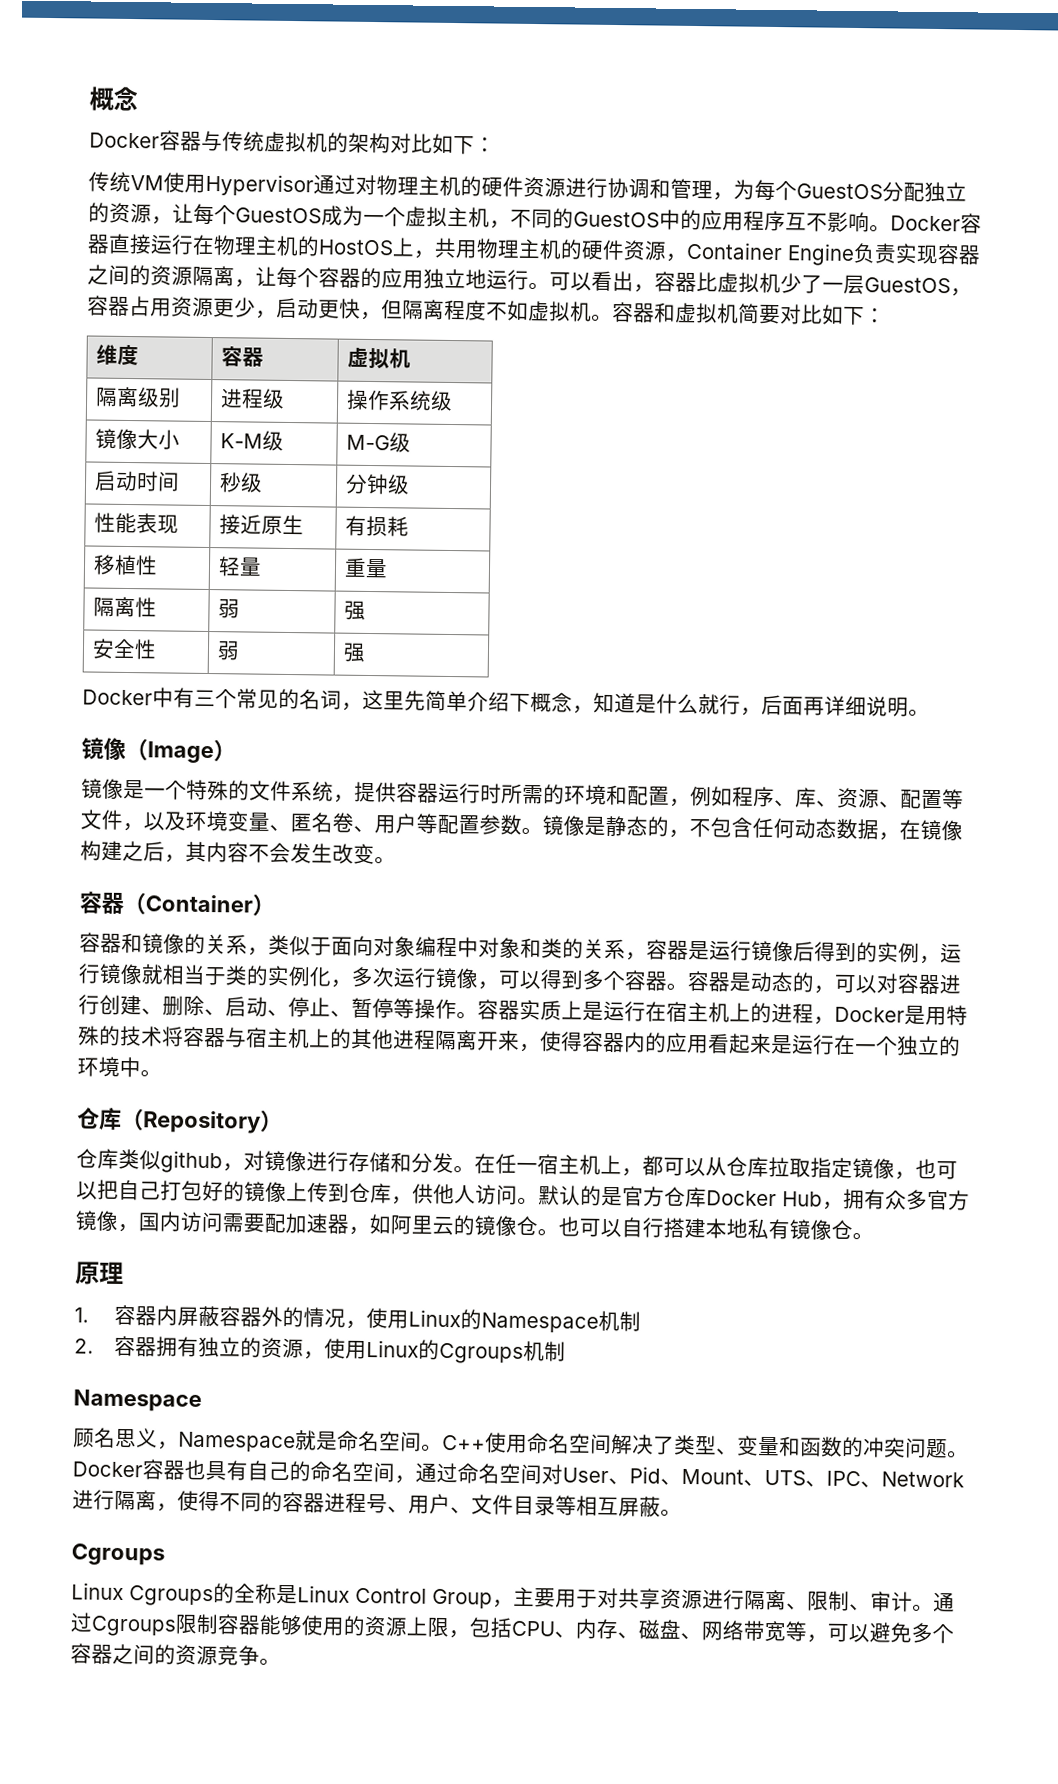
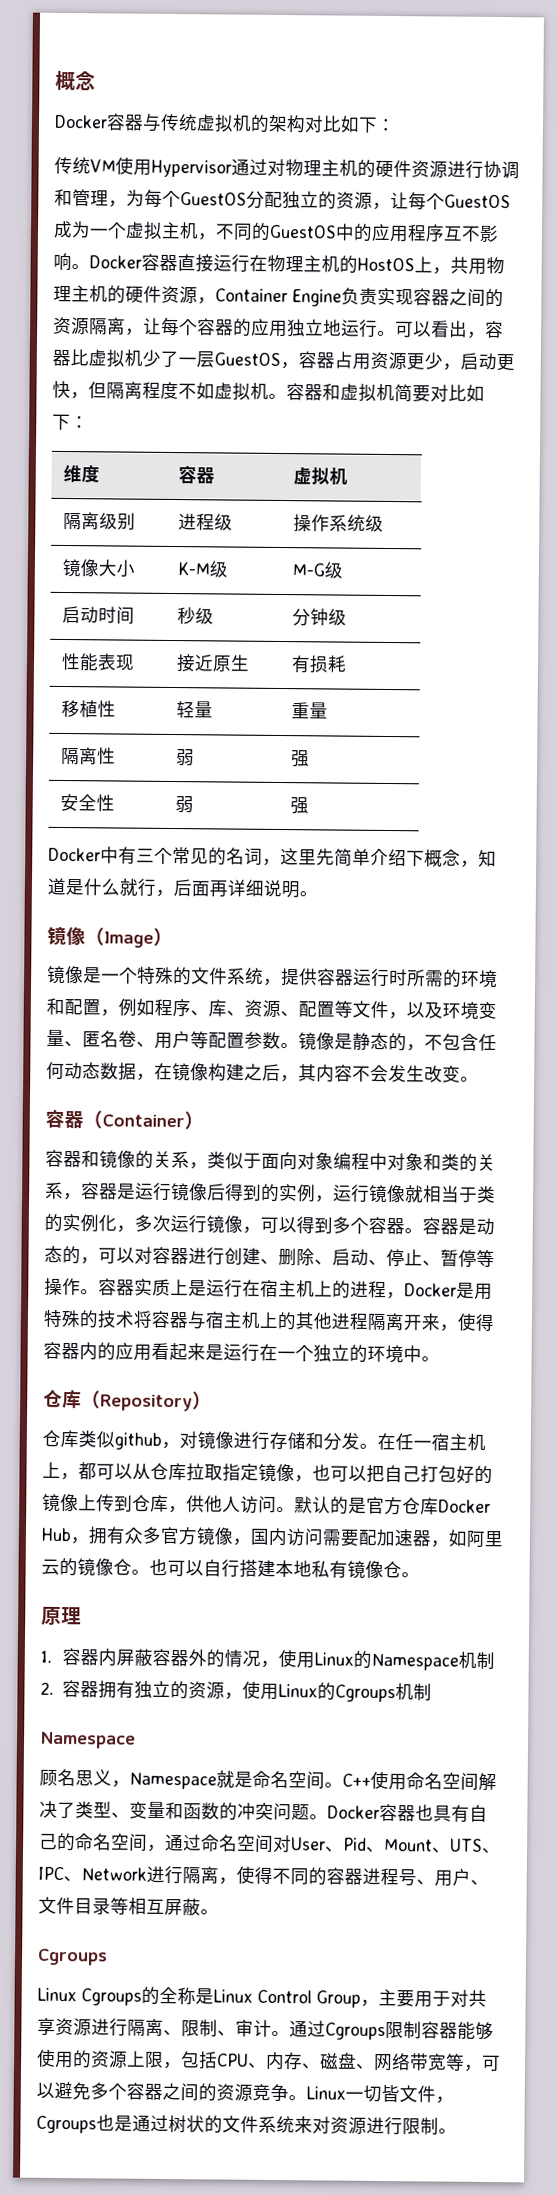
(281, 1661) none -> [306,2084,454,2104] [36,2114,457,2136] Linux一切皆文件，Cgroups也是通过树状的文件系统来对资源进行限制。

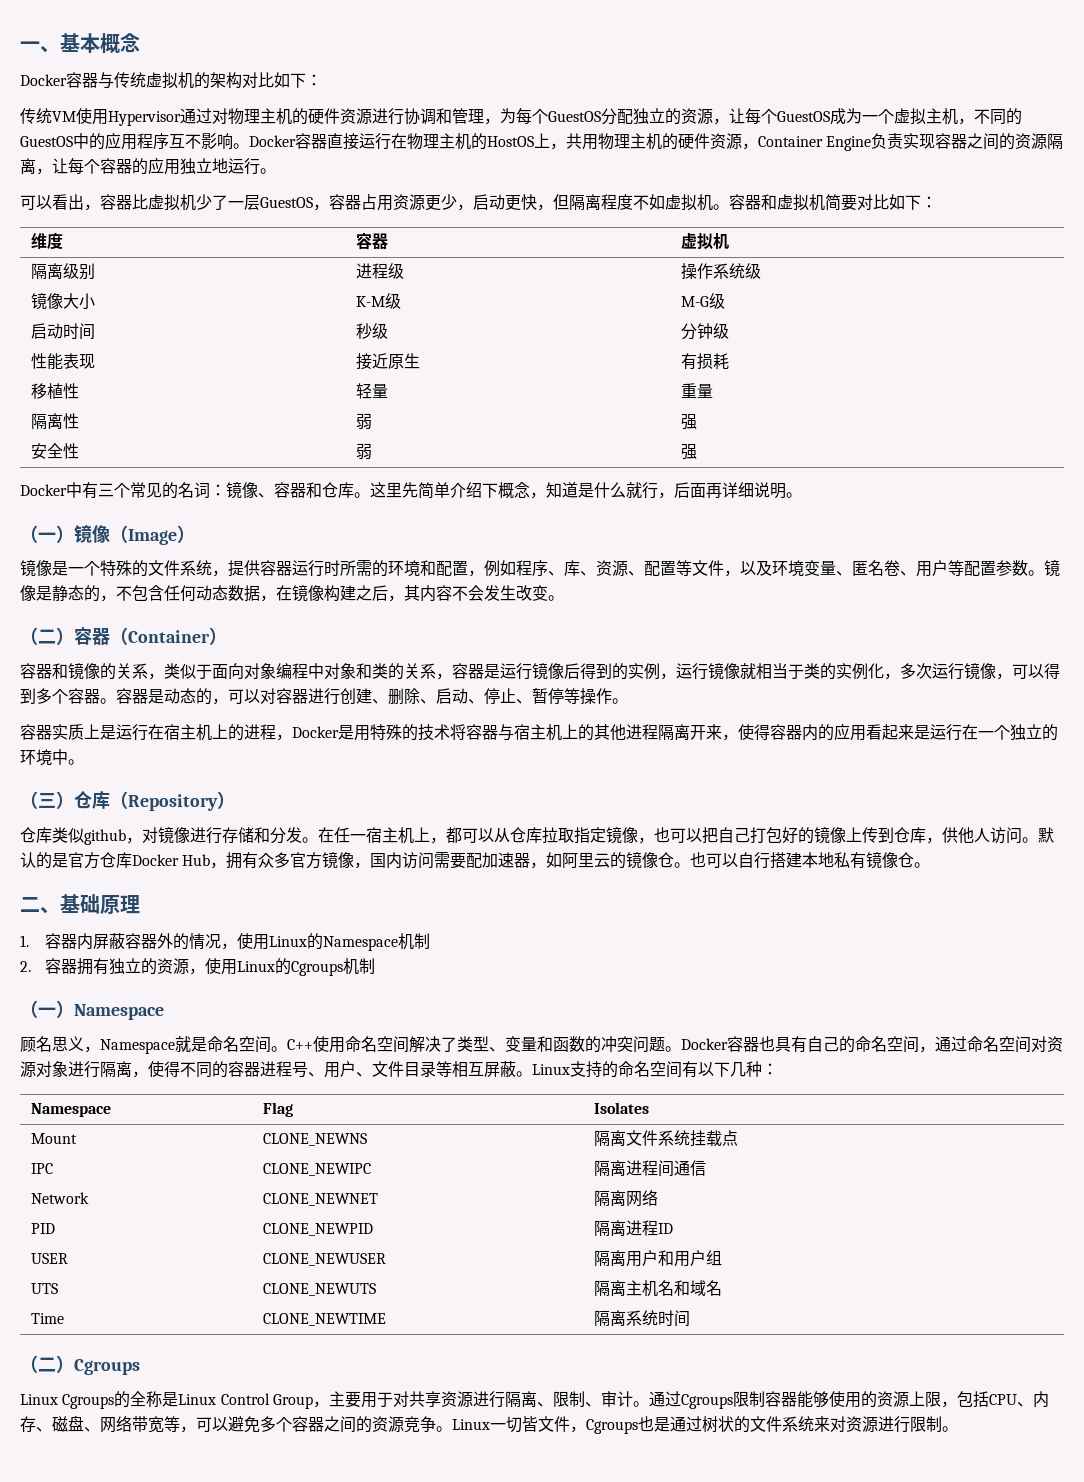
(55, 81) none -> [20,33,100,53] 一、基本
(396, 333) none -> (276, 171) //
[262,858,281,867] ， -> [210,481,370,499] ：镜像、容器和仓库。
(318, 894) none -> [20,525,74,543] （一）
(479, 1079) none -> [20,627,74,645] （二）
(99, 1292) none -> (628, 701) //
(440, 1359) none -> [20,791,74,809] （三）
(420, 1575) none -> [20,894,100,914] 二、基础
(433, 1692) none -> [20,1000,74,1018] （一）
[291,1837,501,1854] [38,1866,147,1882] User、Pid、Mount、UTS、IPC、Network -> [1047,1036,1063,1052] [20,1061,68,1078] 资源对象
(219, 1912) // -> [532,1061,778,1078] [30,1103,111,1117] [262,1102,293,1117] [593,1102,649,1114] [30,1133,77,1144] [262,1133,367,1146] [593,1130,738,1147] [30,1163,53,1174] [262,1163,371,1176] [593,1160,706,1177] [30,1192,89,1204] [262,1193,378,1206] [593,1189,658,1207] [30,1223,55,1234] [262,1223,373,1236] [593,1220,673,1237] [30,1253,68,1264] [262,1253,386,1266] [593,1250,722,1267] [30,1283,58,1294] [262,1283,376,1296] [593,1280,722,1297] [30,1313,64,1324] [262,1313,386,1326] [593,1310,690,1327] [20,1355,74,1373] Linux支持的命名空间有以下几种： // Namespace | Flag | Isolates // Mount | CLONE_NEWNS | 隔离文件系统挂载点 // IPC | CLONE_NEWIPC | 隔离进程间通信 // Network | CLONE_NEWNET | 隔离网络 // PID | CLONE_NEWPID | 隔离进程ID // USER | CLONE_NEWUSER | 隔离用户和用户组 // UTS | CLONE_NEWUTS | 隔离主机名和域名 // Time | CLONE_NEWTIME | 隔离系统时间 // （二）

